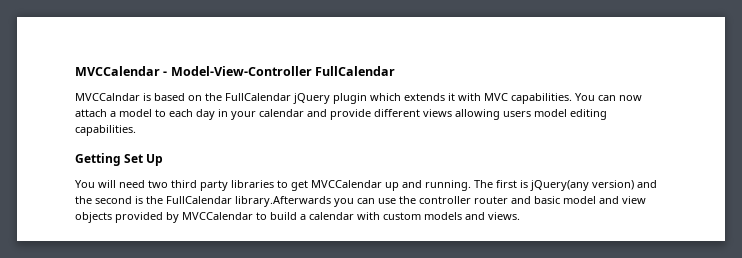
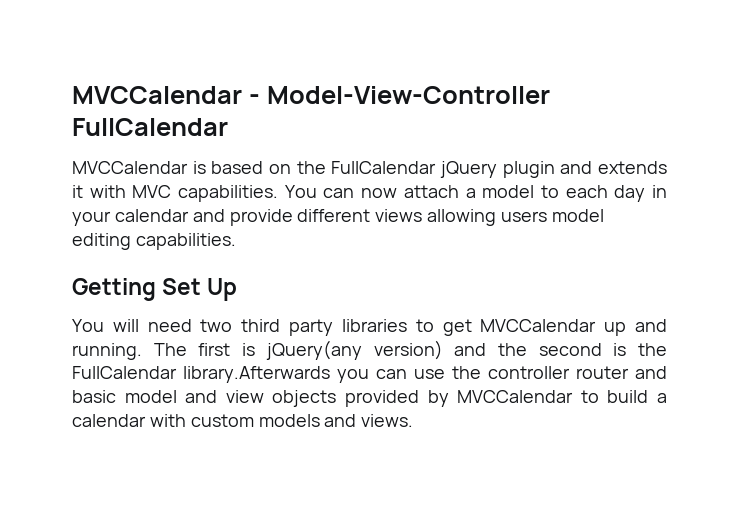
[75,93,140,101] MVCCalndar -> [72,161,188,174] MVCCalendar
[370,93,401,101] which -> [560,161,593,174] and

